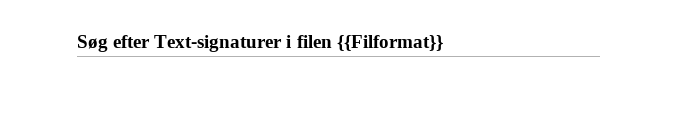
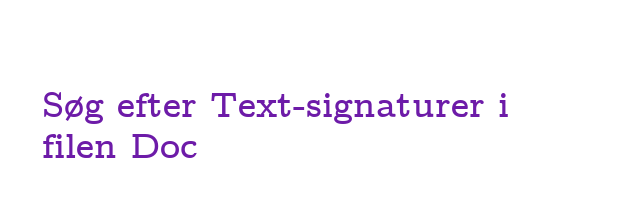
[336,35,443,51] {{Filformat}} -> [130,134,198,158] Doc

